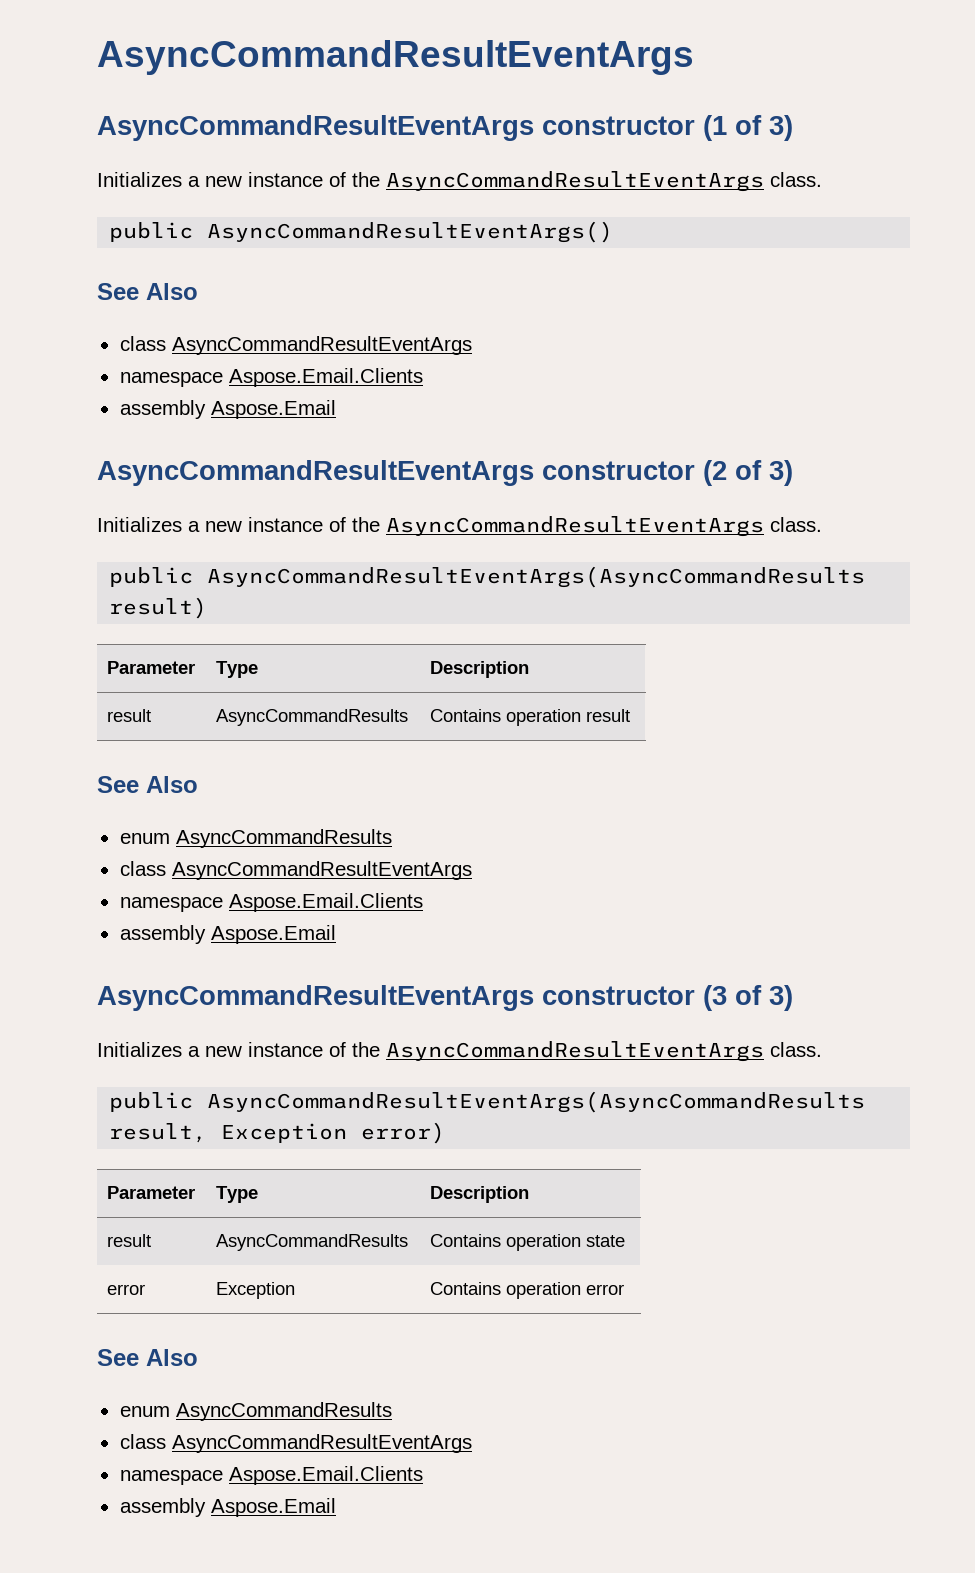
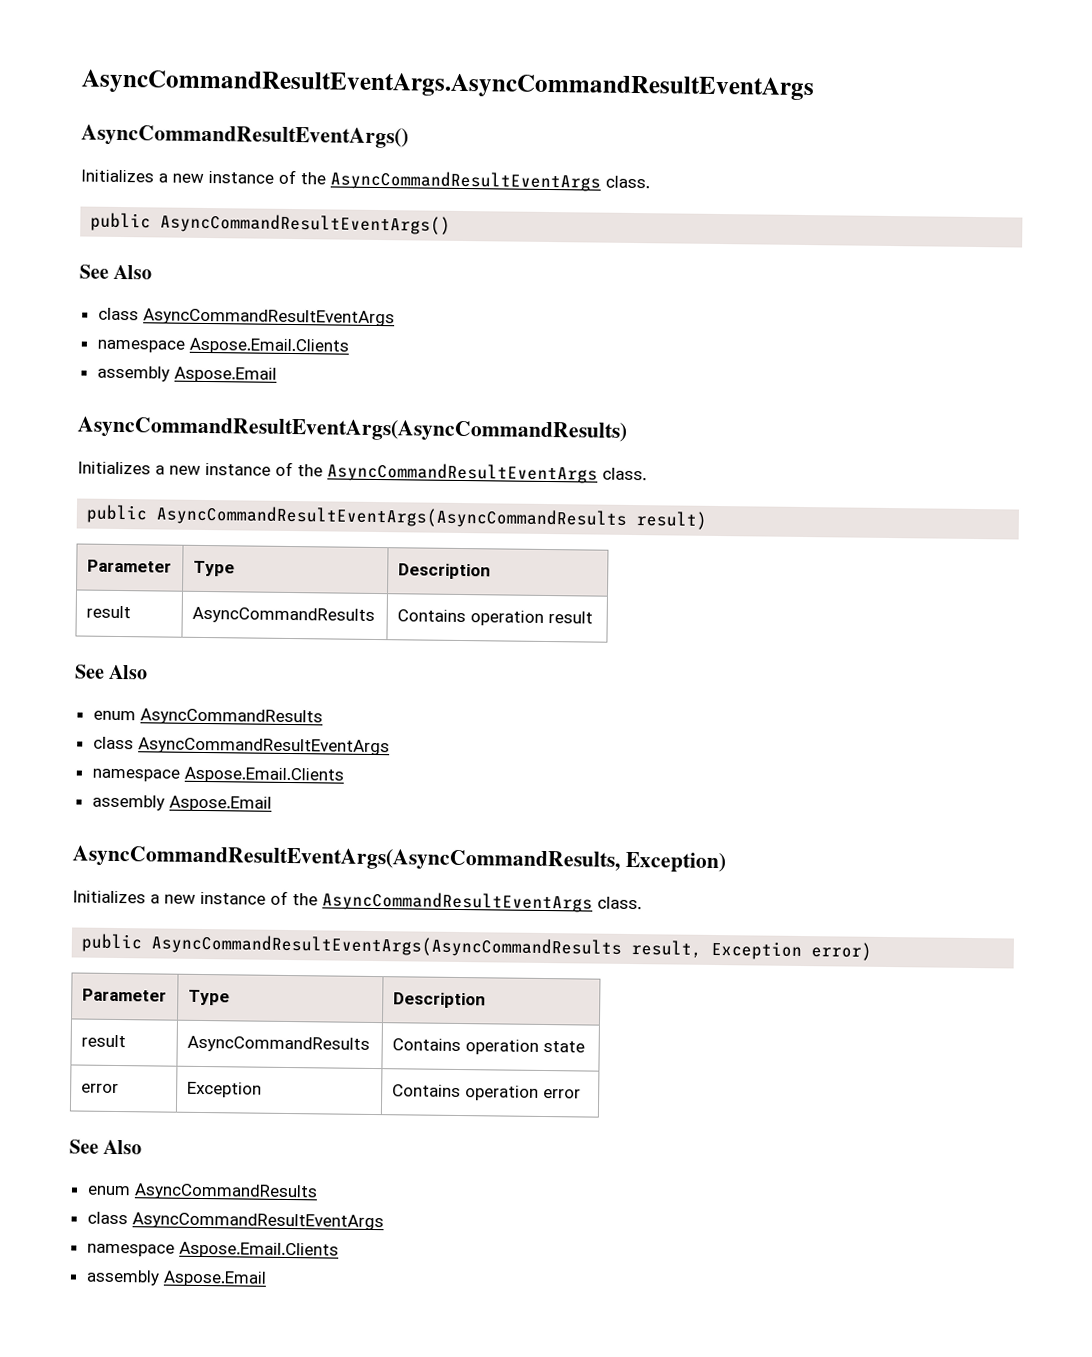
[97,40,694,75] [97,115,793,141] AsyncCommandResultEventArgs // AsyncCommandResultEventArgs constructor (1 of 3) -> [81,69,815,101] [81,124,409,149] AsyncCommandResultEventArgs.AsyncCommandResultEventArgs // AsyncCommandResultEventArgs()
[97,460,793,486] AsyncCommandResultEventArgs constructor (2 of 3) -> [77,416,627,443] AsyncCommandResultEventArgs(AsyncCommandResults)
[97,985,793,1011] AsyncCommandResultEventArgs constructor (3 of 3) -> [72,845,726,874] AsyncCommandResultEventArgs(AsyncCommandResults, Exception)

